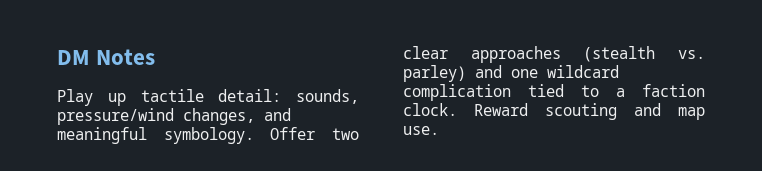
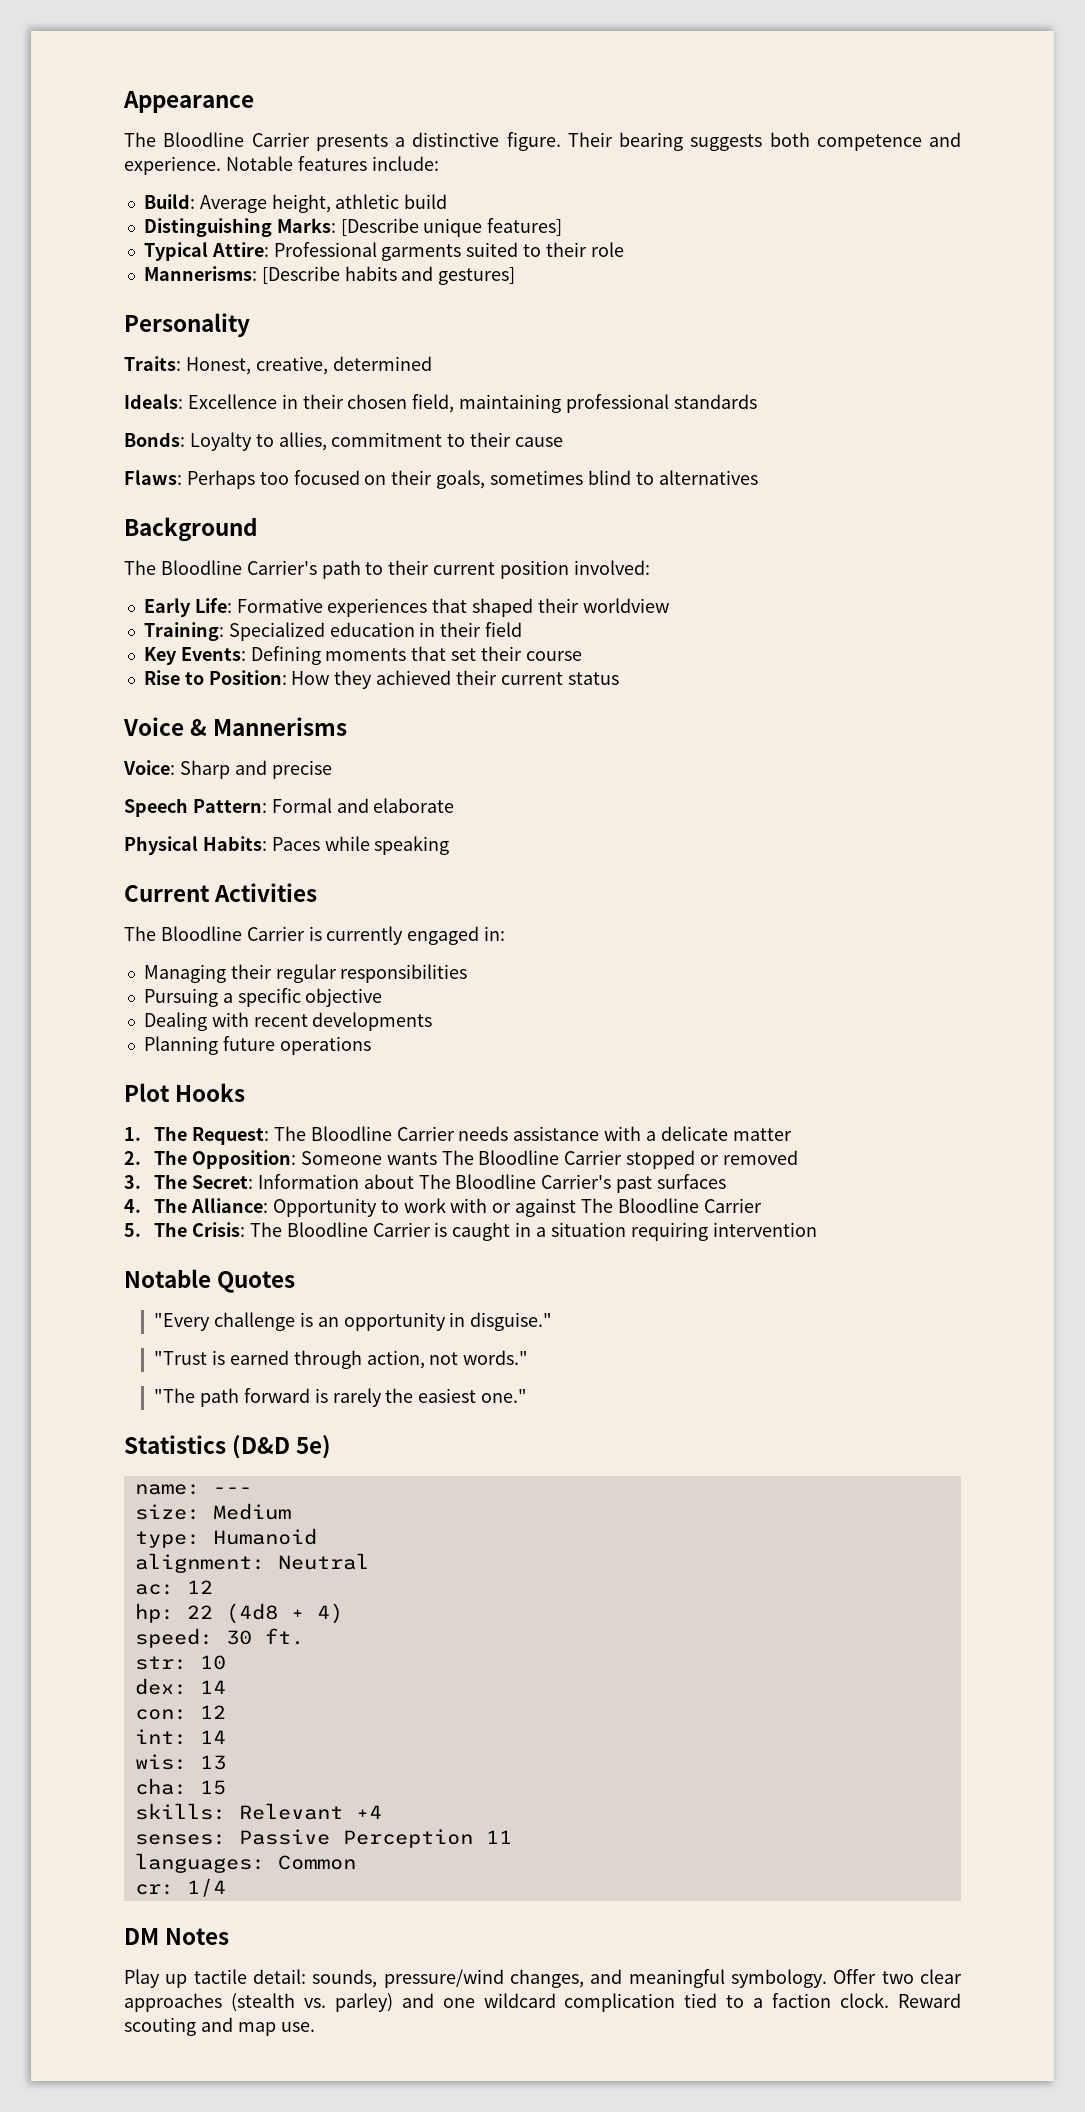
(57, 57) none -> [123,91,254,113] [124,132,961,151] [124,156,439,175] [143,194,448,213] [143,218,563,237] [143,242,624,261] [143,266,516,285] [124,313,250,337] [124,356,432,375] [124,394,757,413] [124,432,564,451] [124,470,758,489] [124,517,257,542] [124,560,650,579] [143,598,669,617] [143,622,523,641] [143,646,582,665] [143,670,619,689] [123,717,348,736] [123,760,332,779] [124,798,455,817] [124,836,450,855] [124,883,318,902] [124,926,506,945] [143,964,468,983] [143,988,383,1007] [143,1012,433,1031] [143,1036,371,1055] [124,1083,246,1102] [124,1126,792,1145] [124,1150,798,1169] [124,1174,726,1193] [124,1198,762,1217] [124,1222,817,1241] [124,1269,296,1293] [154,1312,553,1331] [154,1350,529,1369] [154,1388,528,1407] [124,1435,332,1459] [134,1484,252,1495] [134,1503,291,1520] [134,1528,317,1548] [134,1553,369,1573] [134,1580,213,1595] [134,1603,343,1624] [134,1628,304,1648] [134,1655,226,1670] [134,1678,226,1695] [134,1705,226,1720] [134,1729,226,1745] [134,1754,226,1770] [134,1778,226,1795] [134,1803,382,1820] [134,1829,512,1848] [134,1853,356,1873] [134,1878,226,1897] Appearance // The Bloodline Carrier presents a distinctive figure. Their bearing suggests both competence and experience. Notable features include: // Build: Average height, athletic build // Distinguishing Marks: [Describe unique features] // Typical Attire: Professional garments suited to their role // Mannerisms: [Describe habits and gestures] // Personality // Traits: Honest, creative, determined // Ideals: Excellence in their chosen field, maintaining professional standards // Bonds: Loyalty to allies, commitment to their cause // Flaws: Perhaps too focused on their goals, sometimes blind to alternatives // Background // The Bloodline Carrier's path to their current position involved: // Early Life: Formative experiences that shaped their worldview // Training: Specialized education in their field // Key Events: Defining moments that set their course // Rise to Position: How they achieved their current status // Voice & Mannerisms // Voice: Sharp and precise // Speech Pattern: Formal and elaborate // Physical Habits: Paces while speaking // Current Activities // The Bloodline Carrier is currently engaged in: // Managing their regular responsibilities // Pursuing a specific objective // Dealing with recent developments // Planning future operations // Plot Hooks // 1. The Request: The Bloodline Carrier needs assistance with a delicate matter // 2. The Opposition: Someone wants The Bloodline Carrier stopped or removed // 3. The Secret: Information about The Bloodline Carrier's past surfaces // 4. The Alliance: Opportunity to work with or against The Bloodline Carrier // 5. The Crisis: The Bloodline Carrier is caught in a situation requiring intervention // Notable Quotes // "Every challenge is an opportunity in disguise." // "Trust is earned through action, not words." // "The path forward is rarely the easiest one." // Statistics (D&D 5e) // name: --- // size: Medium // type: Humanoid // alignment: Neutral // ac: 12 // hp: 22 (4d8 + 4) // speed: 30 ft. // str: 10 // dex: 14 // con: 12 // int: 14 // wis: 13 // cha: 15 // skills: Relevant +4 // senses: Passive Perception 11 // languages: Common // cr: 1/4 //

